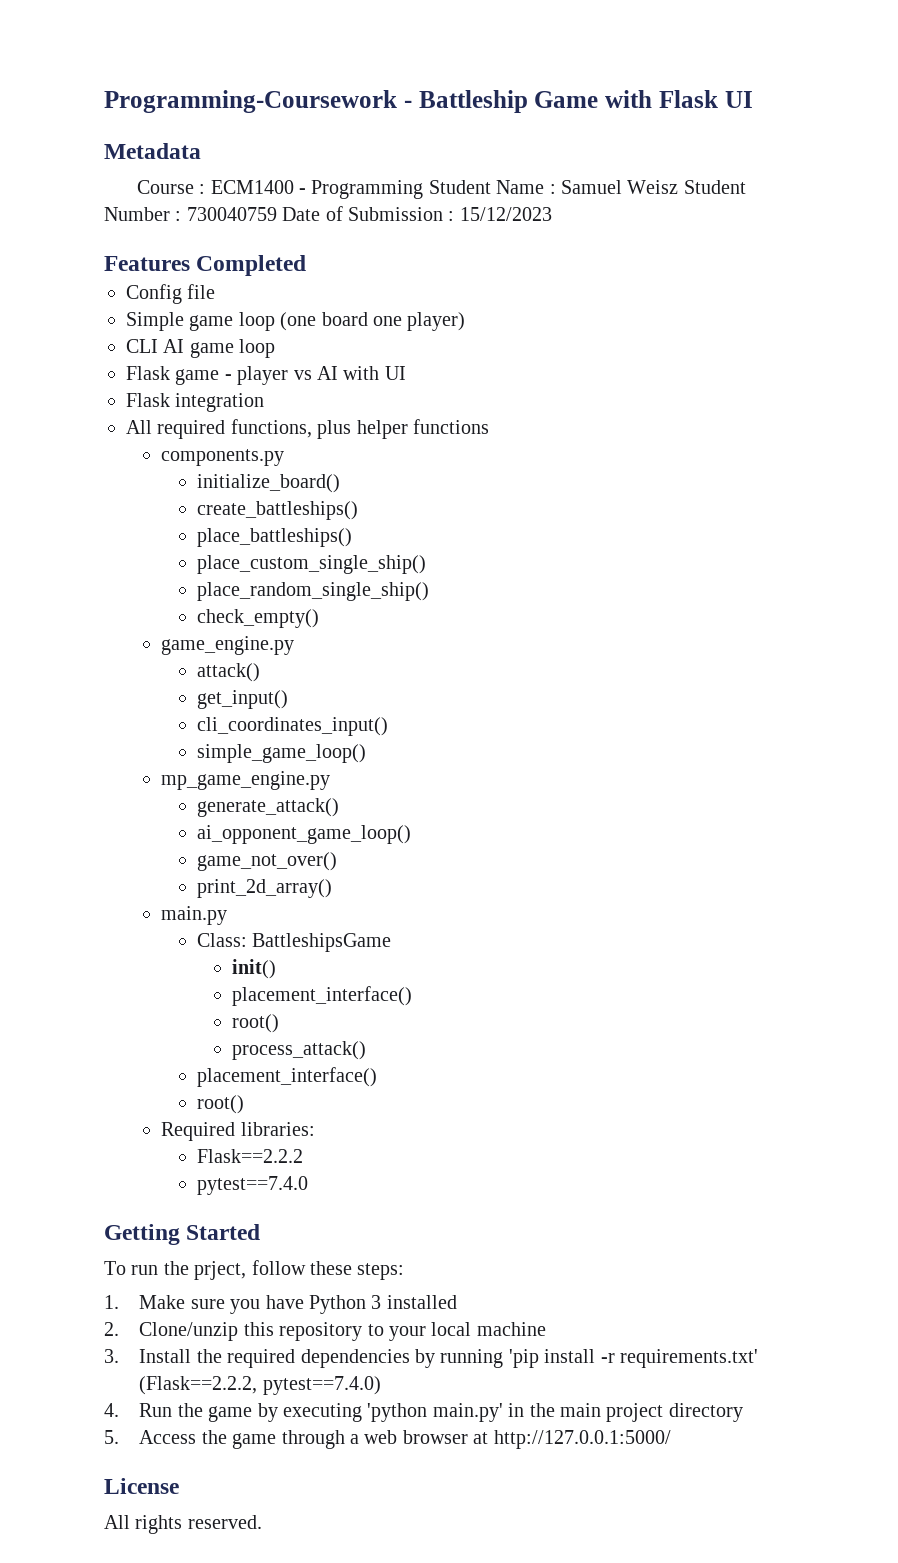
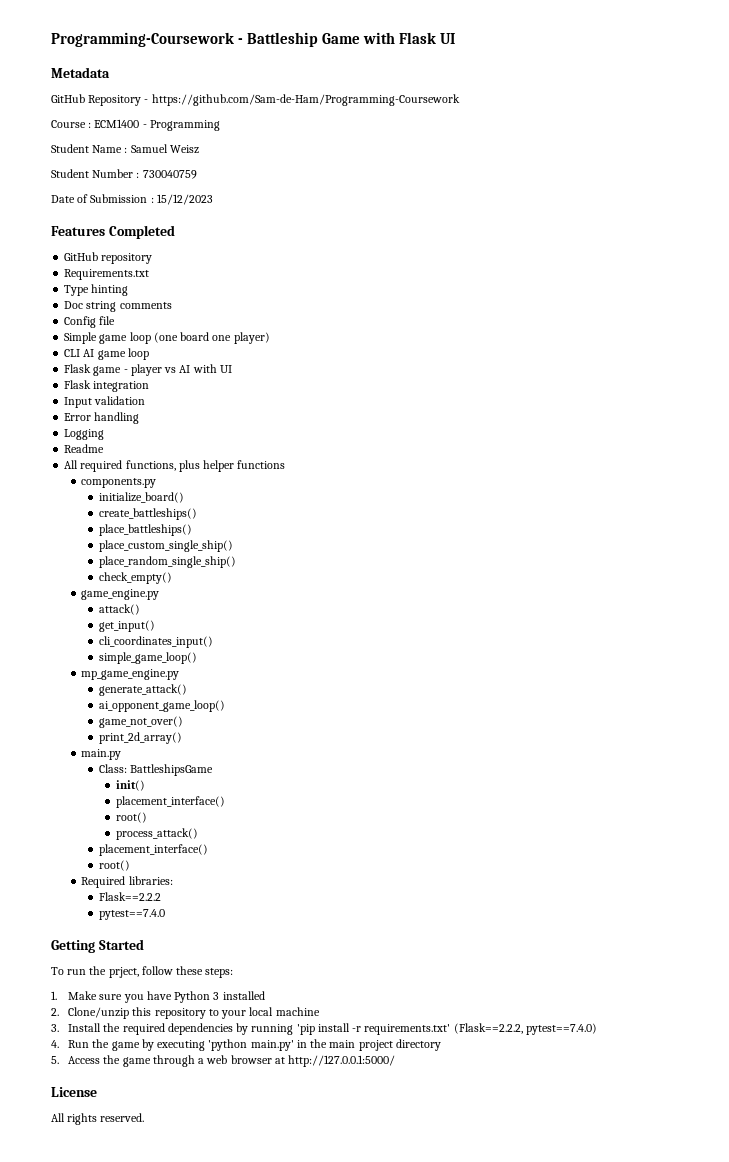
(201, 151) none -> [51,94,460,106] // GitHub Repository - https://github.com/Sam-de-Ham/Programming-Coursework
(424, 189) none -> (220, 125) //
(679, 187) none -> (199, 149) //
(277, 214) none -> (197, 174) //
(307, 265) none -> [64,252,153,264] [64,269,150,280] [64,284,129,296] [64,301,172,312] // GitHub repository // Requirements.txt // Type hinting // Doc string comments
(265, 402) none -> [64,396,146,408] [64,412,140,424] [64,429,105,440] [64,444,105,453] // Input validation // Error handling // Logging // Readme

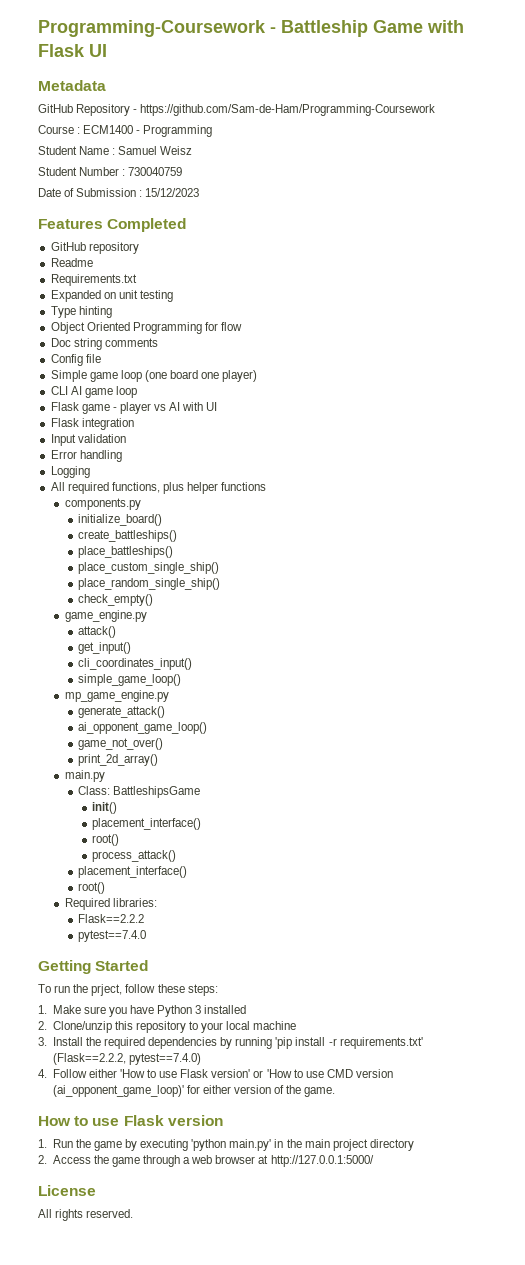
(153, 258) none -> [50,258,93,267] // Readme
[64,284,129,296] Type hinting -> [50,290,173,302] [50,306,112,318] [50,322,243,334] Expanded on unit testing // Type hinting // Object Oriented Programming for flow
[64,444,105,453] // Readme -> (90, 472) none
(59, 1044) none -> [52,1069,394,1078] [52,1085,336,1097] [38,1115,223,1126] [38,1139,47,1148] Follow either 'How to use Flask version' or 'How to use CMD version (ai_opponent_game_loop)' for either version of the game. // How to use Flask version // 1.
[51,1056,59,1064] 5. -> [38,1155,47,1164] 2.

